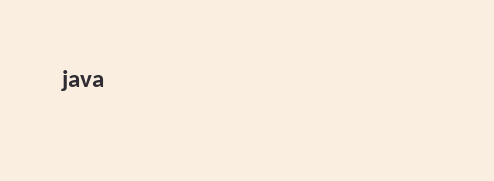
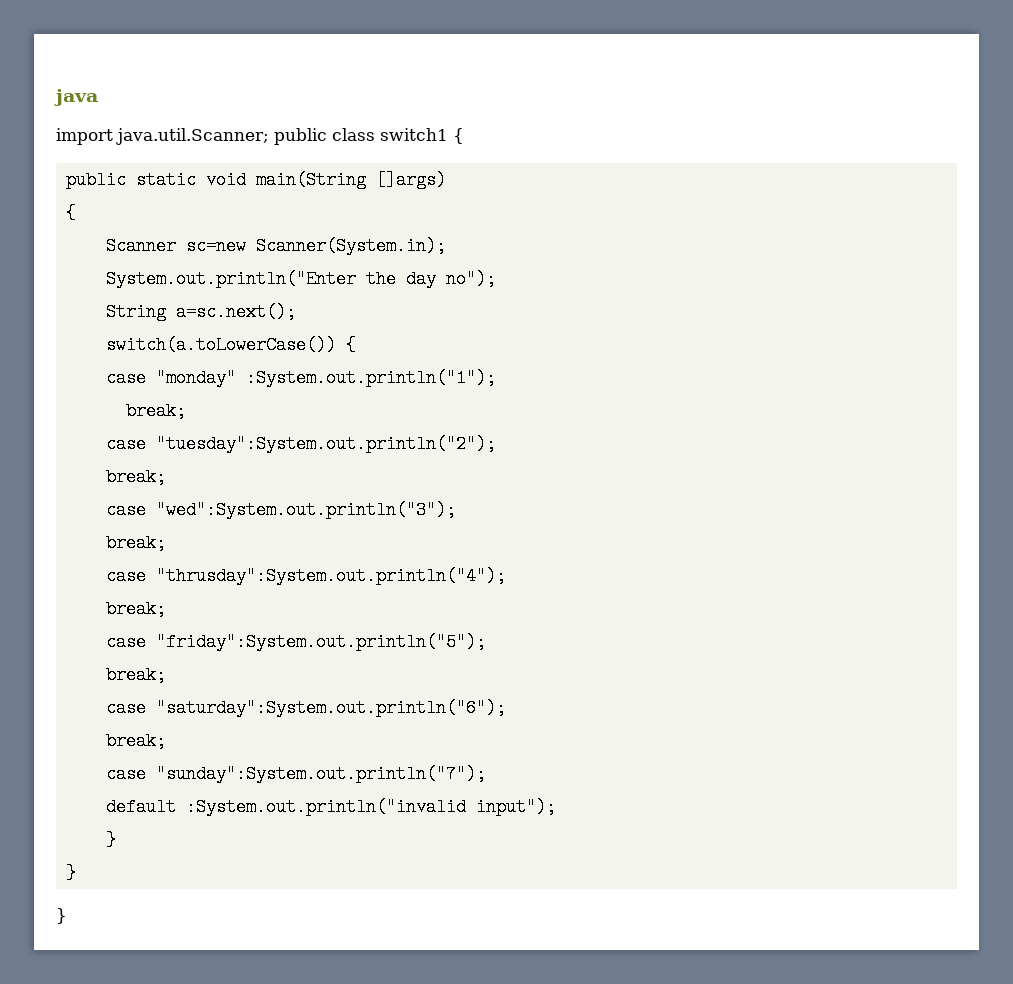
(104, 80) none -> [56,128,464,145] [65,171,446,189] [65,204,76,222] [105,237,446,255] [105,270,496,288] [105,303,296,321] [105,336,356,354] [105,369,496,387] [125,402,186,420] [105,435,496,453] [105,468,166,486] [105,501,456,519] [105,534,166,552] [105,567,506,585] [105,600,166,618] [105,633,486,651] [105,666,166,684] [105,699,506,717] [105,732,166,750] [105,765,486,783] [105,798,556,816] [105,831,116,849] [65,864,76,882] [56,908,67,924] // import java.util.Scanner; public class switch1 { // public static void main(String []args) // { // Scanner sc=new Scanner(System.in); // System.out.println("Enter the day no"); // String a=sc.next(); // switch(a.toLowerCase()) { // case "monday" :System.out.println("1"); // break; // case "tuesday":System.out.println("2"); // break; // case "wed":System.out.println("3"); // break; // case "thrusday":System.out.println("4"); // break; // case "friday":System.out.println("5"); // break; // case "saturday":System.out.println("6"); // break; // case "sunday":System.out.println("7"); // default :System.out.println("invalid input"); // } // } // }

